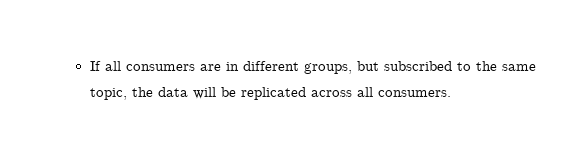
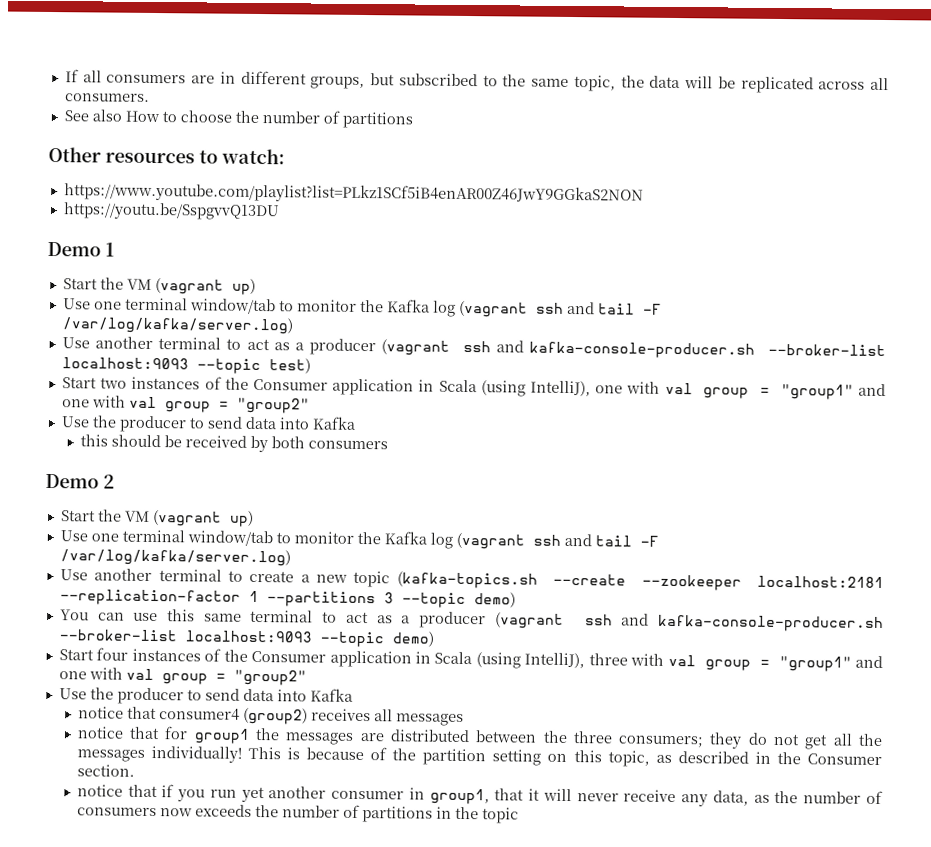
(451, 93) none -> [63,109,413,129] [48,146,285,165] [63,182,644,205] [62,202,280,221] [47,241,114,257] [62,277,256,295] [62,297,662,318] [61,316,294,335] [61,336,886,359] [61,357,311,375] [61,376,887,400] [61,395,310,414] [60,415,356,433] [79,434,388,453] [45,473,115,489] [60,509,254,527] [59,529,659,550] [59,548,291,567] [59,568,884,591] [59,589,516,609] [59,609,884,633] [58,629,434,648] [58,647,883,672] [58,667,307,686] [58,687,353,705] [77,706,464,726] [76,726,884,750] [76,745,882,767] [76,764,135,777] [76,784,883,807] [76,804,519,824] // See also How to choose the number of partitions // Other resources to watch: // https://www.youtube.com/playlist?list=PLkz1SCf5iB4enAR00Z46JwY9GGkaS2NON // https://youtu.be/SspgvvQ13DU // Demo 1 // Start the VM (vagrant up) // Use one terminal window/tab to monitor the Kafka log (vagrant ssh and tail -F /var/log/kafka/server.log) // Use another terminal to act as a producer (vagrant ssh and kafka-console-producer.sh --broker-list localhost:9093 --topic test) // Start two instances of the Consumer application in Scala (using IntelliJ), one with val group = "group1" and one with val group = "group2" // Use the producer to send data into Kafka // this should be received by both consumers // Demo 2 // Start the VM (vagrant up) // Use one terminal window/tab to monitor the Kafka log (vagrant ssh and tail -F /var/log/kafka/server.log) // Use another terminal to create a new topic (kafka-topics.sh --create --zookeeper localhost:2181 --replication-factor 1 --partitions 3 --topic demo) // You can use this same terminal to act as a producer (vagrant ssh and kafka-console-producer.sh --broker-list localhost:9093 --topic demo) // Start four instances of the Consumer application in Scala (using IntelliJ), three with val group = "group1" and one with val group = "group2" // Use the producer to send data into Kafka // notice that consumer4 (group2) receives all messages // notice that for group1 the messages are distributed between the three consumers; they do not get all the messages individually! This is because of the partition setting on this topic, as described in the Consumer section. // notice that if you run yet another consumer in group1, that it will never receive any data, as the number of consumers now exceeds the number of partitions in the topic

